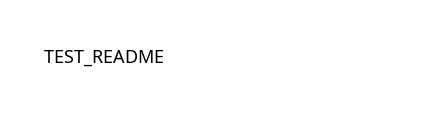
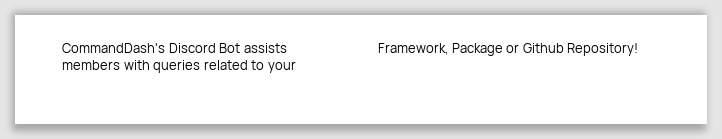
[44,50,164,67] TEST_README -> [62,43,287,53] [62,60,296,73] [378,43,639,56] CommandDash's Discord Bot assists members with queries related to your Framework, Package or Github Repository!

